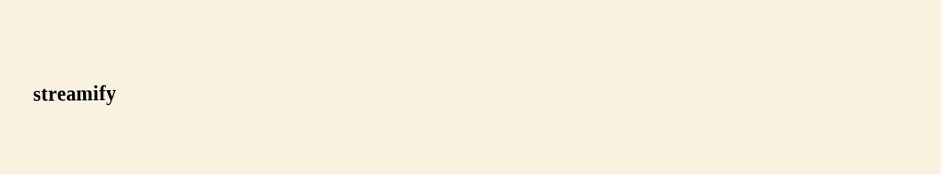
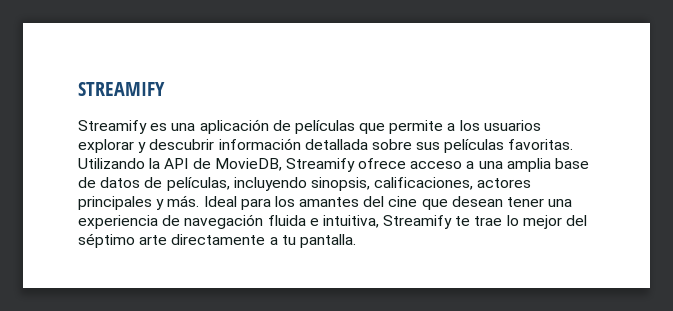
[32,85,117,106] streamify -> [78,82,165,96] [78,119,541,134] [78,138,574,153] [78,158,590,172] [78,177,532,191] [78,195,573,210] [78,214,588,229] [78,233,356,248] STREAMIFY // Streamify es una aplicación de películas que permite a los usuarios explorar y descubrir información detallada sobre sus películas favoritas. Utilizando la API de MovieDB, Streamify ofrece acceso a una amplia base de datos de películas, incluyendo sinopsis, calificaciones, actores principales y más. Ideal para los amantes del cine que desean tener una experiencia de navegación fluida e intuitiva, Streamify te trae lo mejor del séptimo arte directamente a tu pantalla.

